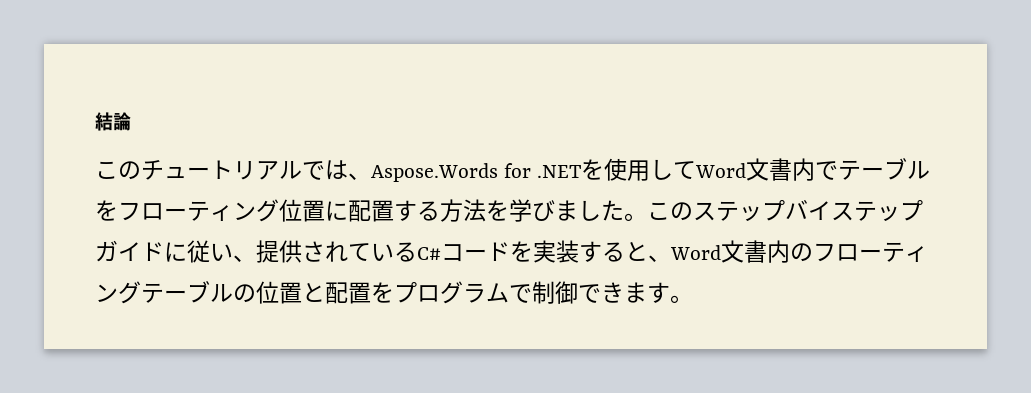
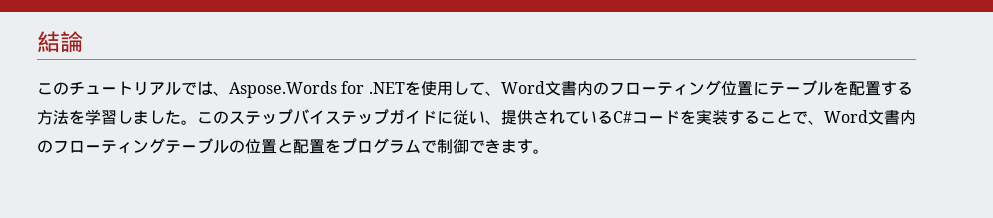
[695,158,931,181] [95,200,118,221] Word文書内でテーブルを -> [484,81,609,96] 、Word文書内の
(348, 211) none -> [768,80,849,96] テーブルを
[532,200,555,221] び -> [101,110,133,125] 習し
[625,241,648,261] と -> [760,110,808,124] ことで

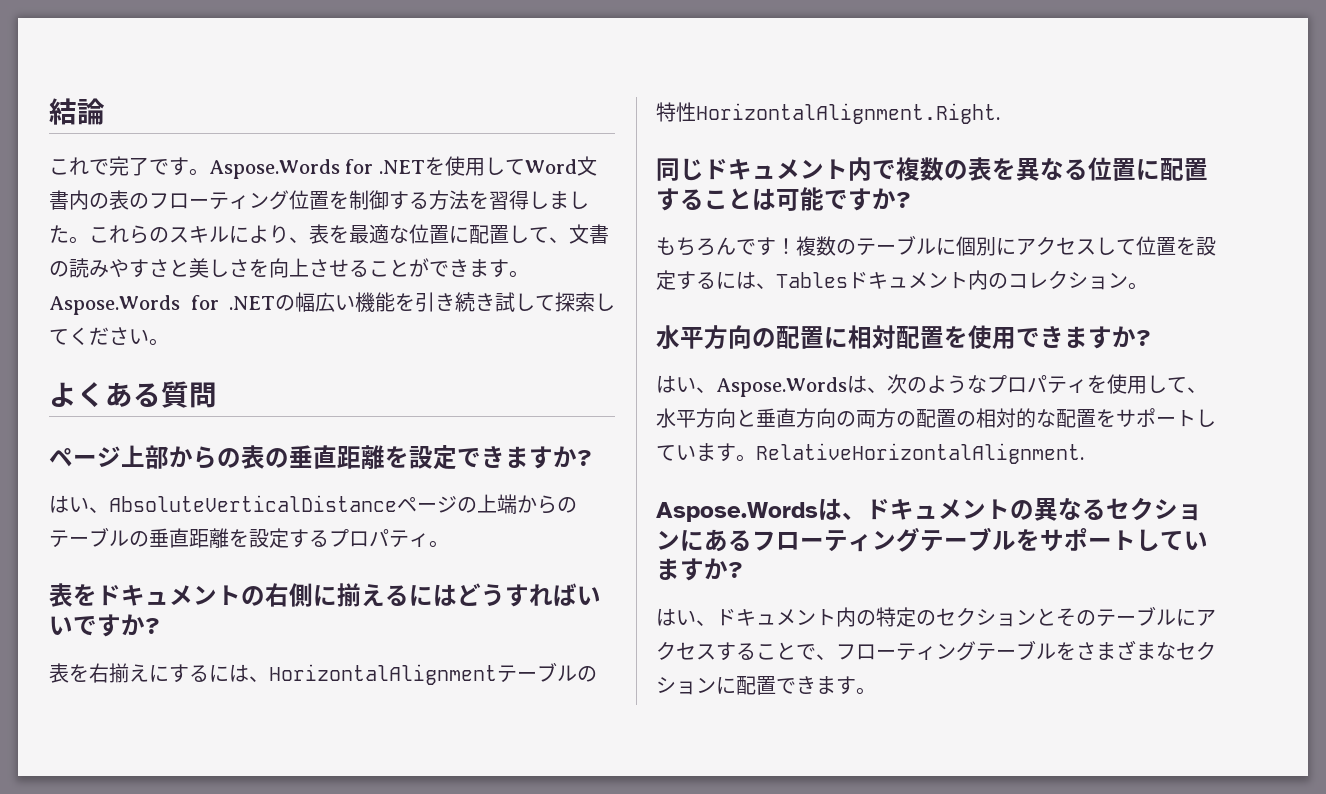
[53,81,229,96] のチュートリアルでは、 -> [69,156,209,176] れで完了です。
[484,81,609,96] 、Word文書内の -> [524,156,597,176] [49,190,149,210] Word文書内の表の
[752,80,881,96] にテーブルを配置 -> [329,190,389,210] を制御
[85,109,117,125] 学習 -> [489,190,529,210] 習得
[213,109,916,125] [37,138,469,154] のステップバイステップガイドに従い、提供されているC#コードを実装することで、Word文書内のフローティングテーブルの位置と配置をプログラムで制御 -> [109,224,609,244] [49,258,529,278] [49,292,615,315] [49,327,169,346] [49,381,217,408] [49,445,592,470] [49,494,577,514] [49,527,449,548] [49,583,601,607] [49,614,160,637] [49,662,597,685] [656,102,1000,124] [656,157,1208,181] [656,187,911,211] [656,235,1216,256] [656,270,1148,290] [656,325,1151,349] [656,374,1207,397] [656,408,1216,428] [656,443,1084,464] [656,497,1202,522] [656,527,1208,552] [656,558,743,581] [656,606,1216,627] [656,640,1216,661] [656,676,776,695] れらのスキルにより、表を最適な位置に配置して、文書の読みやすさと美しさを向上させることができます。Aspose.Words for .NETの幅広い機能を引き続き試して探索してください。 // よくある質問 // ページ上部からの表の垂直距離を設定できますか? // はい、AbsoluteVerticalDistanceページの上端からのテーブルの垂直距離を設定するプロパティ。 // 表をドキュメントの右側に揃えるにはどうすればいいですか? // 表を右揃えにするには、HorizontalAlignmentテーブルの特性HorizontalAlignment.Right. // 同じドキュメント内で複数の表を異なる位置に配置することは可能ですか? // もちろんです！複数のテーブルに個別にアクセスして位置を設定するには、Tablesドキュメント内のコレクション。 // 水平方向の配置に相対配置を使用できますか? // はい、Aspose.Wordsは、次のようなプロパティを使用して、水平方向と垂直方向の両方の配置の相対的な配置をサポートしています。RelativeHorizontalAlignment. // Aspose.Wordsは、ドキュメントの異なるセクションにあるフローティングテーブルをサポートしていますか? // はい、ドキュメント内の特定のセクションとそのテーブルにアクセスすることで、フローティングテーブルをさまざまなセクションに配置

